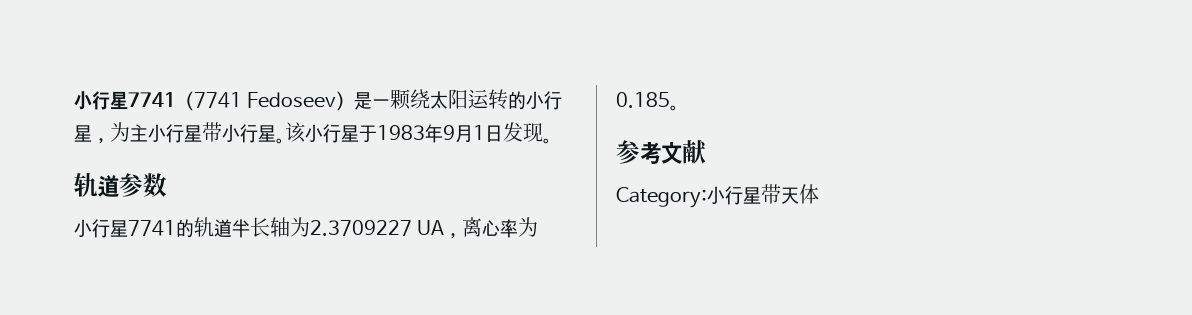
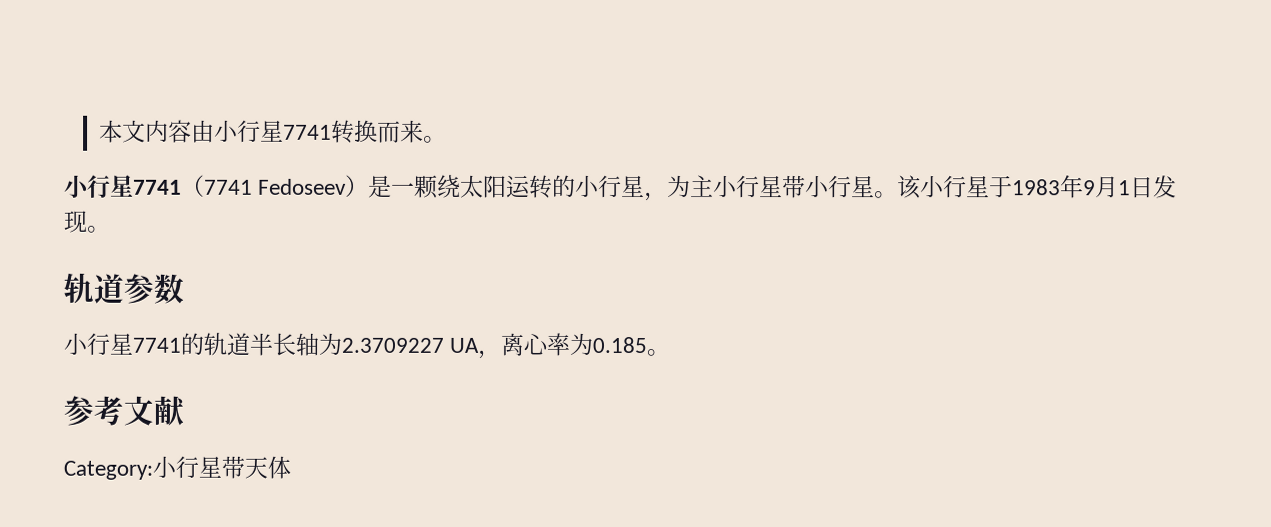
(74, 100) none -> [99,119,448,144] 本文内容由小行星7741转换而来。 //

